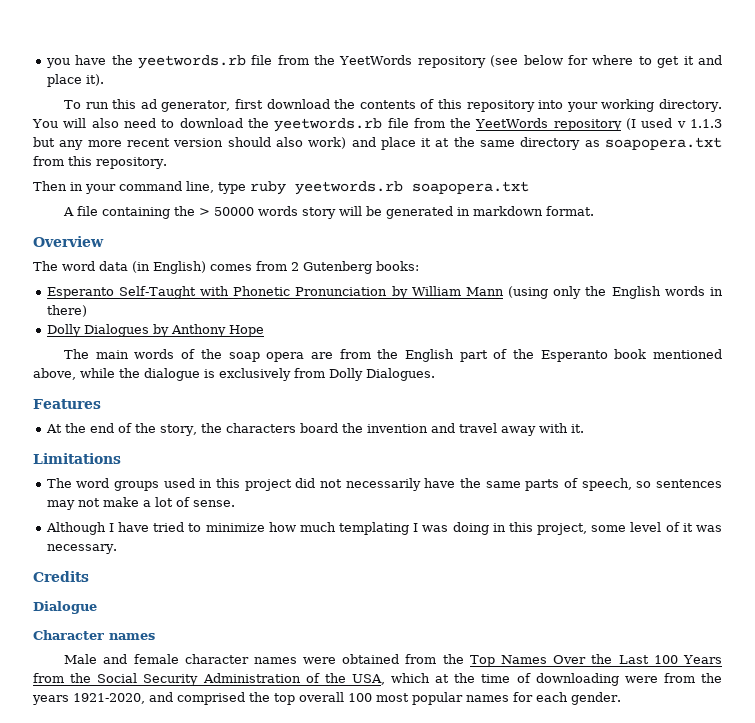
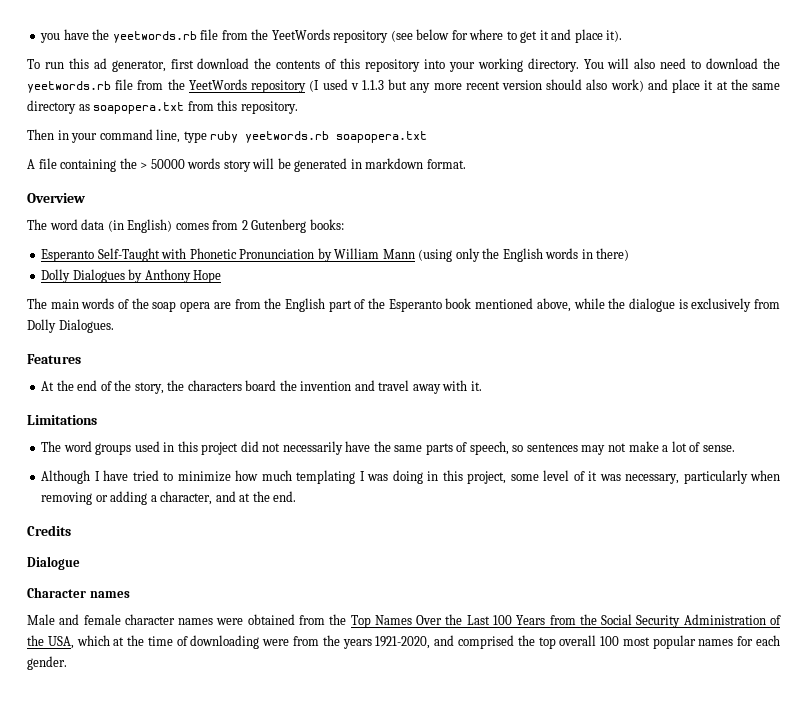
[46,544,117,554] necessary. -> [625,470,781,484] [41,491,297,505] necessary, particularly when removing or adding a character, and at the end.

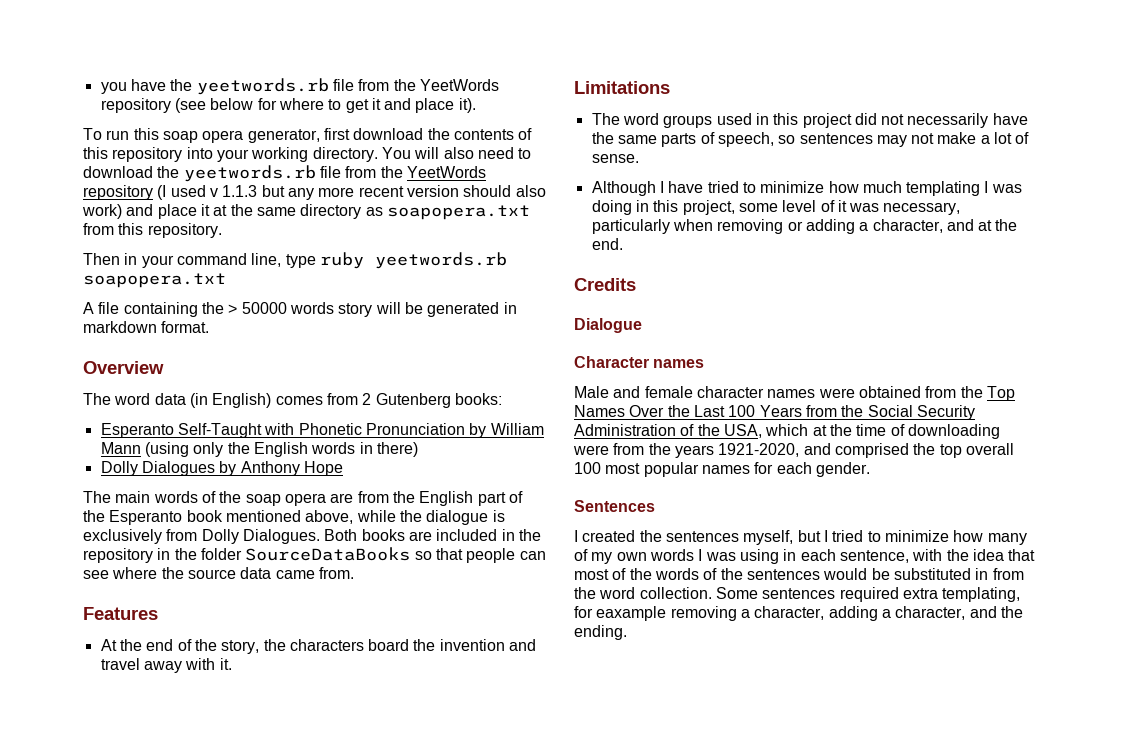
[93,58,107,69] ad -> [162,130,244,143] soap opera
(114, 326) none -> [324,529,541,541] [83,547,546,563] [83,567,354,579] Both books are included in the repository in the folder SourceDataBooks so that people can see where the source data came from.
(67, 663) none -> [574,500,655,512] [574,530,1027,545] [574,549,1036,564] [574,568,1024,580] [574,587,1021,602] [574,606,1023,621] [574,625,627,640] // Sentences // I created the sentences myself, but I tried to minimize how many of my own words I was using in each sentence, with the idea that most of the words of the sentences would be substituted in from the word collection. Some sentences required extra templating, for eaxample removing a character, adding a character, and the ending.

